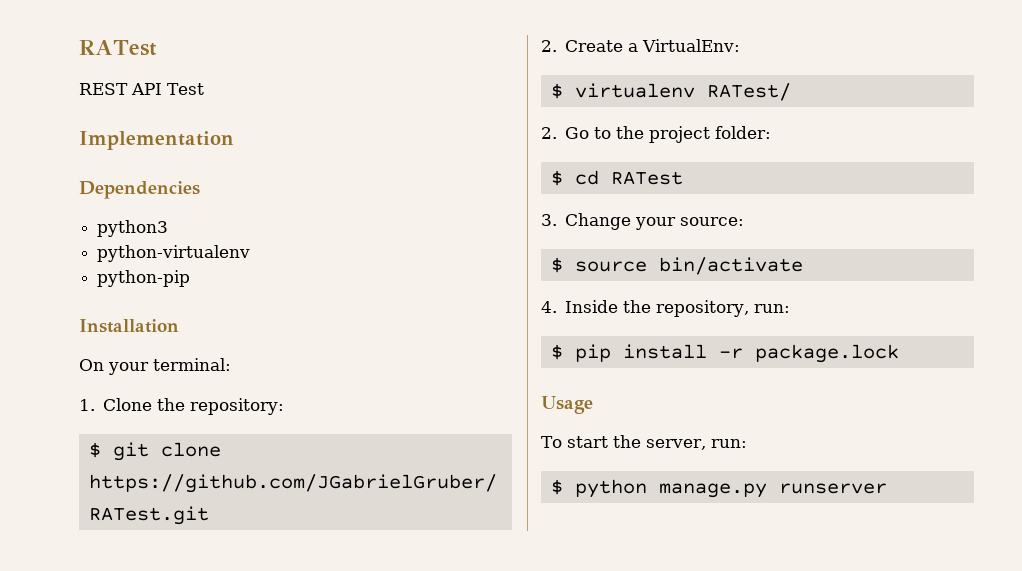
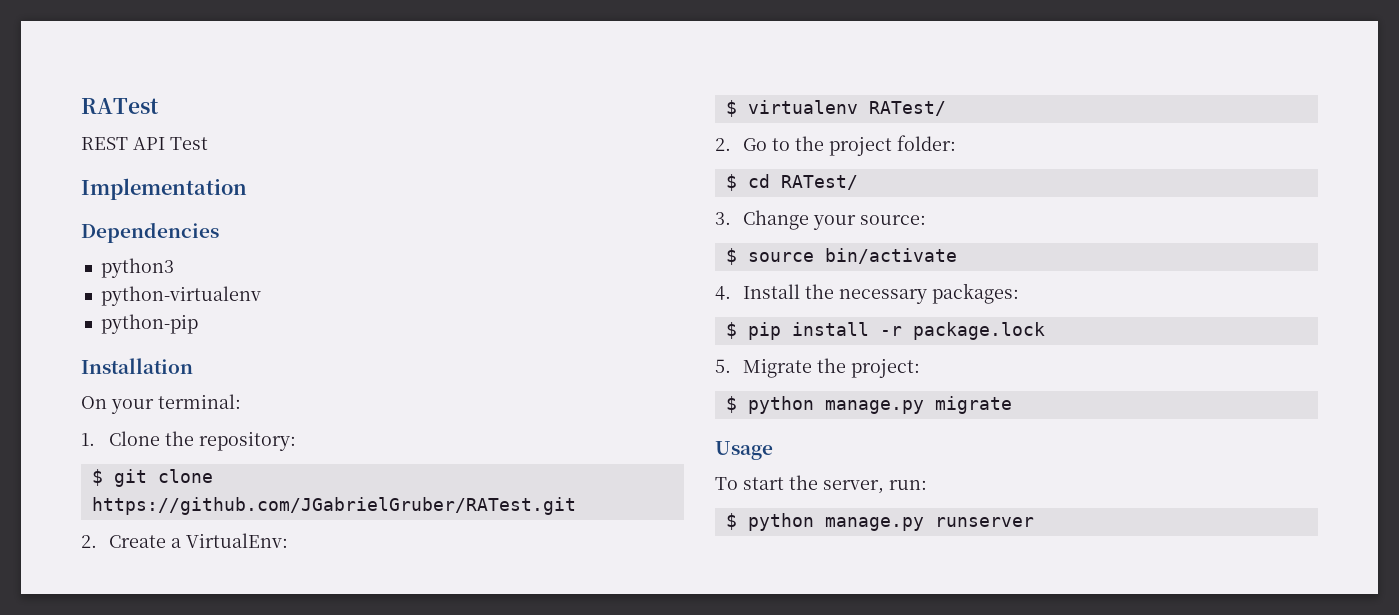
[610,171,683,185] RATest -> [780,175,858,190] RATest/
[565,300,791,317] Inside the repository, run: -> [742,283,1019,304] Install the necessary packages:
(899, 353) none -> [715,358,920,378] [725,396,1012,414] // 5. Migrate the project: // $ python manage.py migrate

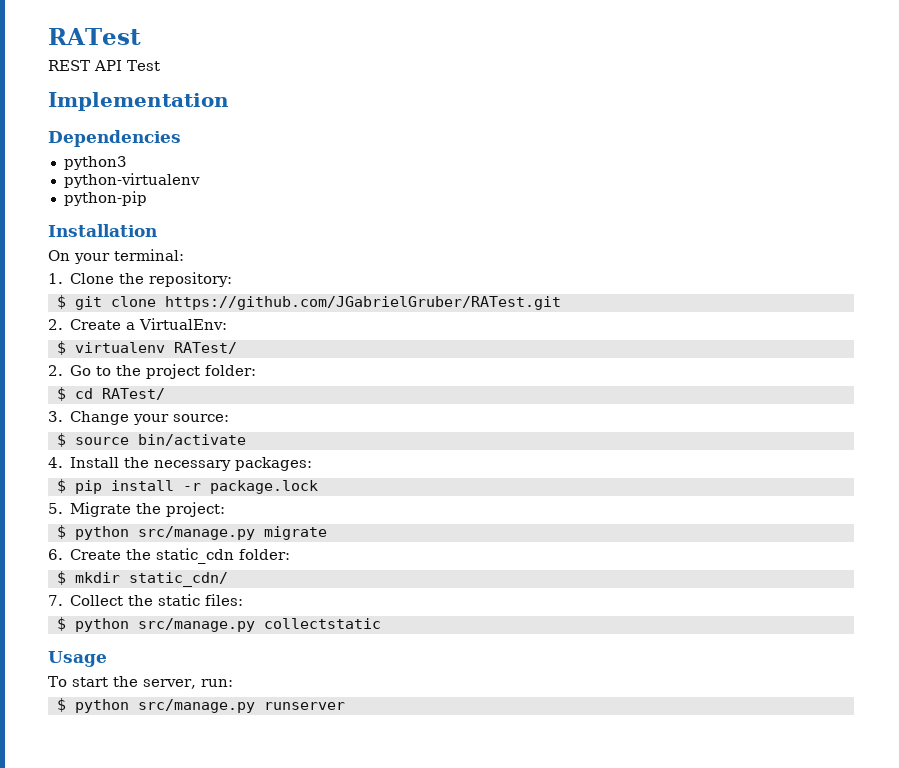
[824,400,924,414] manage.py -> [137,526,255,540] src/manage.py
(1012, 405) none -> [48,548,291,564] [56,571,228,587] [48,594,244,606] [56,617,381,632] // 6. Create the static_cdn folder: // $ mkdir static_cdn/ // 7. Collect the static files: // $ python src/manage.py collectstatic
[824,517,924,531] manage.py -> [137,699,255,713] src/manage.py

